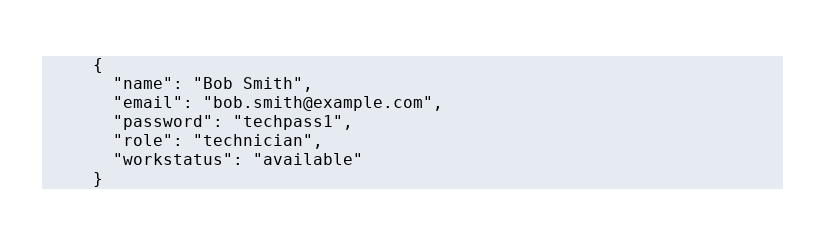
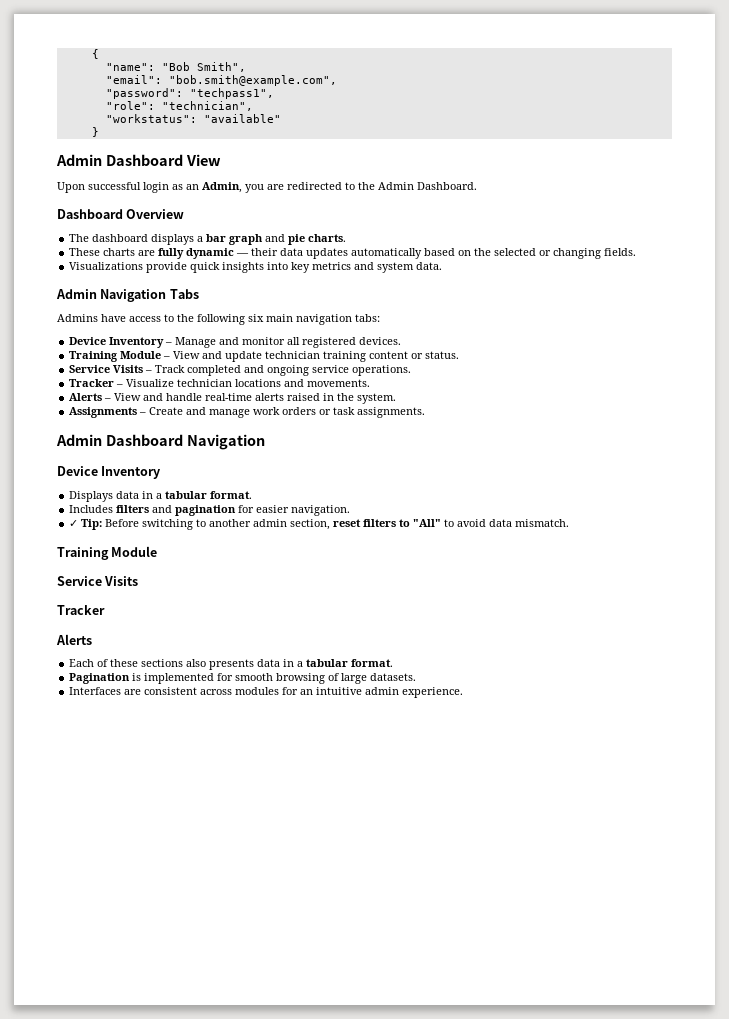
(103, 179) none -> [56,154,221,166] [57,182,477,193] [57,209,185,219] [69,234,347,245] [69,248,637,259] [69,262,443,273] [56,289,199,302] [57,314,380,325] [69,337,402,348] [69,351,460,362] [69,365,412,376] [69,379,371,387] [69,393,397,404] [69,407,426,418] [56,434,265,450] [57,466,161,479] [69,491,253,502] [69,505,351,516] [69,519,570,530] [57,546,158,560] [57,576,139,586] [57,605,105,615] [56,634,92,645] [69,659,394,670] [69,673,417,684] [69,687,464,698] // Admin Dashboard View // Upon successful login as an Admin, you are redirected to the Admin Dashboard. // Dashboard Overview // The dashboard displays a bar graph and pie charts. // These charts are fully dynamic — their data updates automatically based on the selected or changing fields. // Visualizations provide quick insights into key metrics and system data. // Admin Navigation Tabs // Admins have access to the following six main navigation tabs: // Device Inventory – Manage and monitor all registered devices. // Training Module – View and update technician training content or status. // Service Visits – Track completed and ongoing service operations. // Tracker – Visualize technician locations and movements. // Alerts – View and handle real-time alerts raised in the system. // Assignments – Create and manage work orders or task assignments. // Admin Dashboard Navigation // Device Inventory // Displays data in a tabular format. // Includes filters and pagination for easier navigation. // ✓ Tip: Before switching to another admin section, reset filters to "All" to avoid data mismatch. // Training Module // Service Visits // Tracker // Alerts // Each of these sections also presents data in a tabular format. // Pagination is implemented for smooth browsing of large datasets. // Interfaces are consistent across modules for an intuitive admin experience.

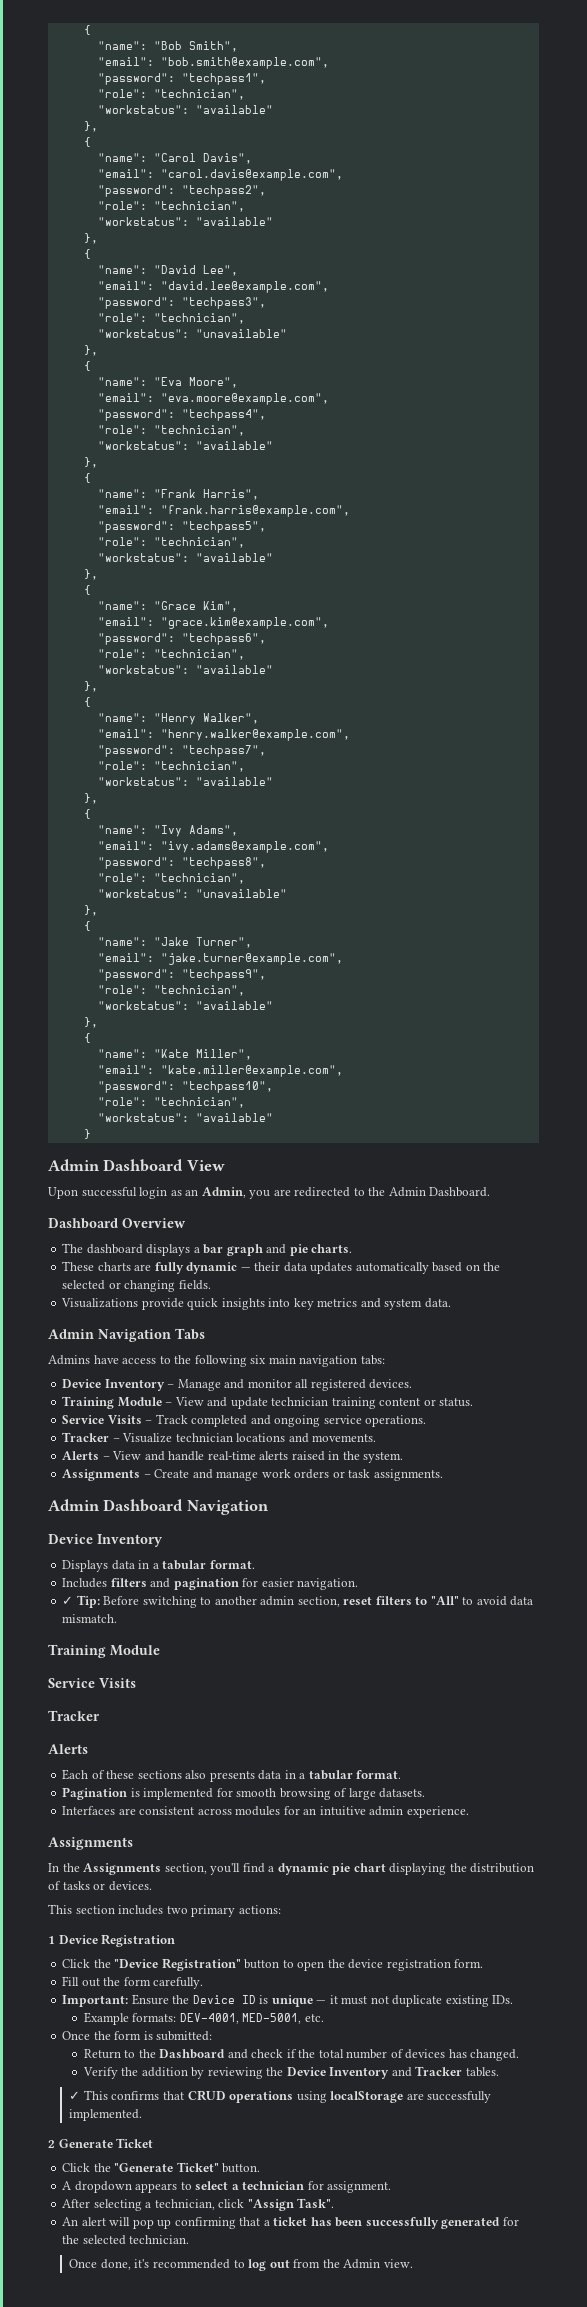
(281, 118) none -> [83,121,98,132] [83,137,91,147] [97,153,252,164] [97,169,343,181] [97,185,266,197] [97,201,245,212] [97,217,273,226] [83,233,98,244] [83,249,91,259] [97,265,238,276] [97,281,329,293] [97,297,266,309] [97,313,245,324] [97,329,287,338] [83,345,98,356] [83,361,91,371] [97,377,238,388] [97,393,329,405] [97,409,266,421] [97,425,245,436] [97,441,273,450] [83,457,98,468] [83,473,91,483] [97,489,259,500] [97,505,350,517] [97,521,266,533] [97,537,245,548] [97,553,273,562] [83,569,98,580] [83,585,91,595] [97,601,238,612] [97,617,329,629] [97,633,266,645] [97,649,245,660] [97,665,273,674] [83,681,98,692] [83,697,91,707] [97,713,259,725] [97,729,350,741] [97,745,266,757] [97,761,245,772] [97,777,273,786] [83,793,98,804] [83,809,91,819] [97,825,238,837] [97,841,329,853] [97,857,266,869] [97,873,245,884] [97,889,287,898] [83,905,98,916] [83,921,91,931] [97,937,252,948] [97,953,343,965] [97,969,266,981] [97,985,245,996] [97,1001,273,1010] [83,1017,98,1028] [83,1033,91,1043] [97,1049,252,1060] [97,1065,343,1077] [97,1081,273,1093] [97,1097,245,1108] [97,1113,273,1122] // }, // { // "name": "Carol Davis", // "email": "carol.davis@example.com", // "password": "techpass2", // "role": "technician", // "workstatus": "available" // }, // { // "name": "David Lee", // "email": "david.lee@example.com", // "password": "techpass3", // "role": "technician", // "workstatus": "unavailable" // }, // { // "name": "Eva Moore", // "email": "eva.moore@example.com", // "password": "techpass4", // "role": "technician", // "workstatus": "available" // }, // { // "name": "Frank Harris", // "email": "frank.harris@example.com", // "password": "techpass5", // "role": "technician", // "workstatus": "available" // }, // { // "name": "Grace Kim", // "email": "grace.kim@example.com", // "password": "techpass6", // "role": "technician", // "workstatus": "available" // }, // { // "name": "Henry Walker", // "email": "henry.walker@example.com", // "password": "techpass7", // "role": "technician", // "workstatus": "available" // }, // { // "name": "Ivy Adams", // "email": "ivy.adams@example.com", // "password": "techpass8", // "role": "technician", // "workstatus": "unavailable" // }, // { // "name": "Jake Turner", // "email": "jake.turner@example.com", // "password": "techpass9", // "role": "technician", // "workstatus": "available" // }, // { // "name": "Kate Miller", // "email": "kate.miller@example.com", // "password": "techpass10", // "role": "technician", // "workstatus": "available"
(464, 692) none -> [48,1837,133,1850] [48,1863,535,1875] [48,1881,152,1891] [48,1904,281,1917] [48,1934,176,1947] [62,1958,484,1971] [62,1976,204,1989] [62,1994,514,2007] [83,2012,324,2025] [62,2031,213,2041] [83,2049,520,2061] [82,2066,499,2079] [69,2090,492,2103] [69,2109,143,2121] [48,2138,154,2148] [62,2162,261,2173] [62,2181,392,2193] [62,2198,335,2211] [62,2217,519,2229] [62,2235,190,2245] [69,2259,413,2271] // Assignments // In the Assignments section, you'll find a dynamic pie chart displaying the distribution of tasks or devices. // This section includes two primary actions: // 1 Device Registration // Click the "Device Registration" button to open the device registration form. // Fill out the form carefully. // Important: Ensure the Device ID is unique — it must not duplicate existing IDs. // Example formats: DEV-4001, MED-5001, etc. // Once the form is submitted: // Return to the Dashboard and check if the total number of devices has changed. // Verify the addition by reviewing the Device Inventory and Tracker tables. // ✓ This confirms that CRUD operations using localStorage are successfully implemented. // 2 Generate Ticket // Click the "Generate Ticket" button. // A dropdown appears to select a technician for assignment. // After selecting a technician, click "Assign Task". // An alert will pop up confirming that a ticket has been successfully generated for the selected technician. // Once done, it's recommended to log out from the Admin view.

